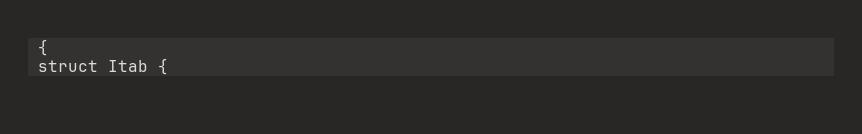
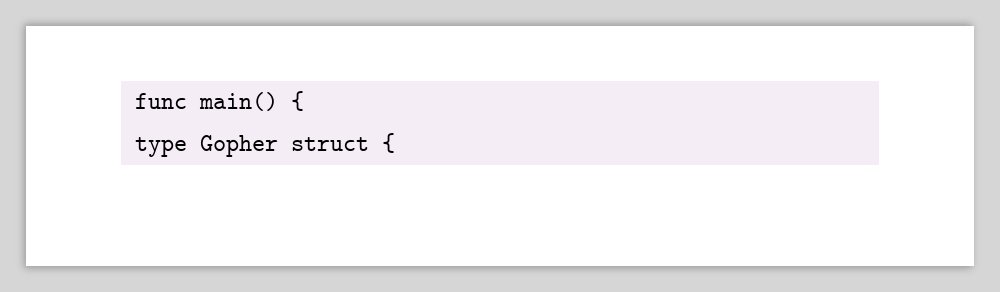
(37, 47) none -> [134,92,278,111] func main()
[37,60,148,72] struct Itab -> [134,135,369,157] type Gopher struct

